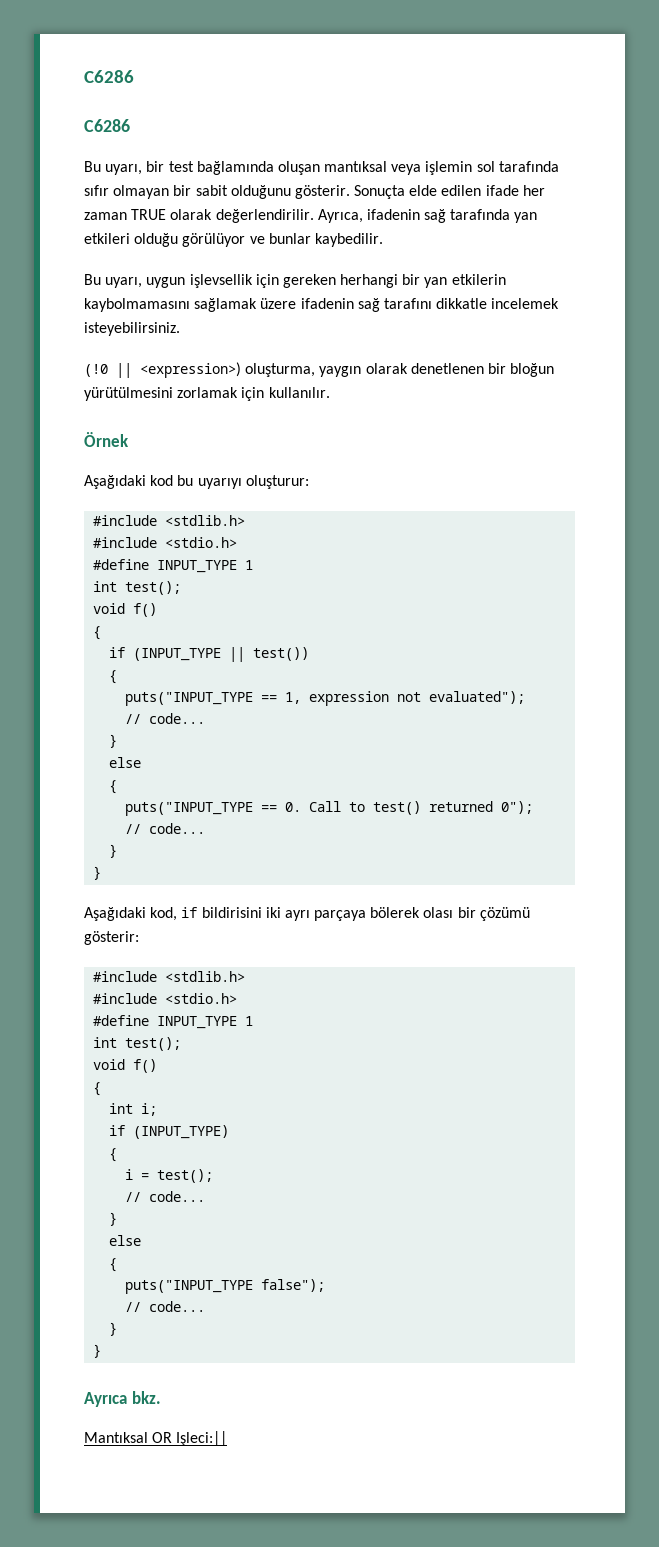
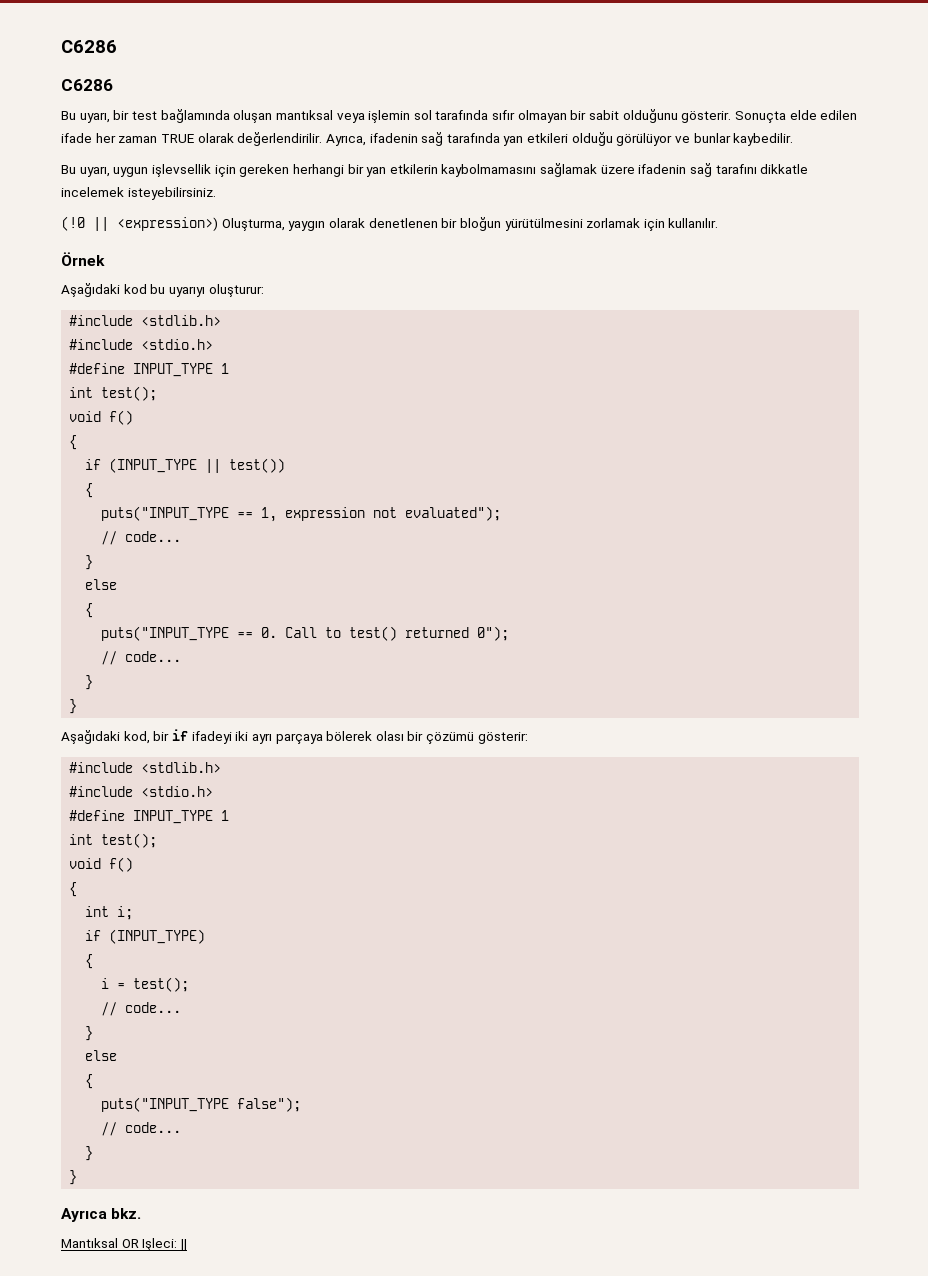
[245,363,316,377] oluşturma, -> [221,218,285,231] Oluşturma,
[181,907,262,918] if bildirisini -> [153,729,232,744] bir if ifadeyi
[176,1431,228,1446] Işleci:|| -> [142,1238,187,1251] Işleci: ||

